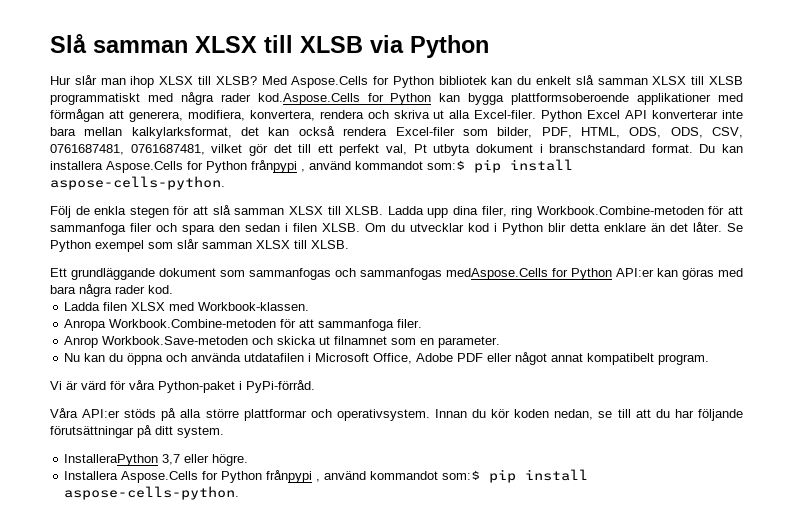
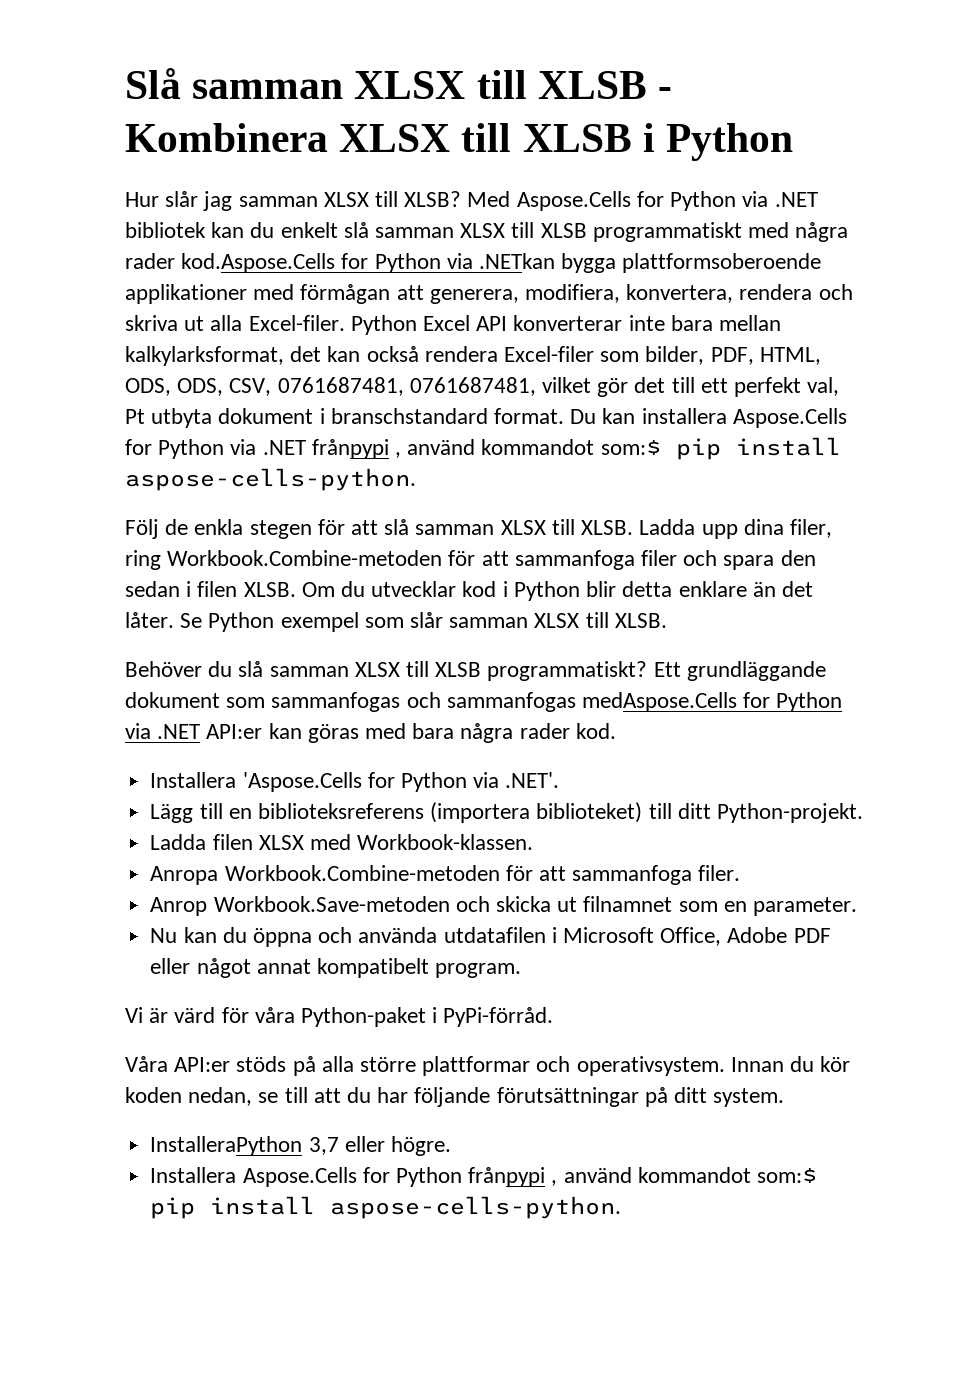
[370,35,404,53] via -> [658,87,673,99] [125,123,655,152] - Kombinera XLSX till XLSB i
[100,76,155,88] man ihop -> [203,191,318,211] jag samman
(434, 82) none -> [742,191,818,207] via .NET
[439,93,461,102] kan -> [446,253,556,269] via .NETkan
(247, 167) none -> [230,439,306,455] via .NET
(349, 244) none -> [125,661,648,681] Behöver du slå samman XLSX till XLSB programmatiskt?
(612, 274) none -> [125,723,201,739] via .NET
(173, 289) none -> [150,772,560,792] [150,802,863,823] // Installera 'Aspose.Cells for Python via .NET'. // Lägg till en biblioteksreferens (importera biblioteket) till ditt Python-projekt.

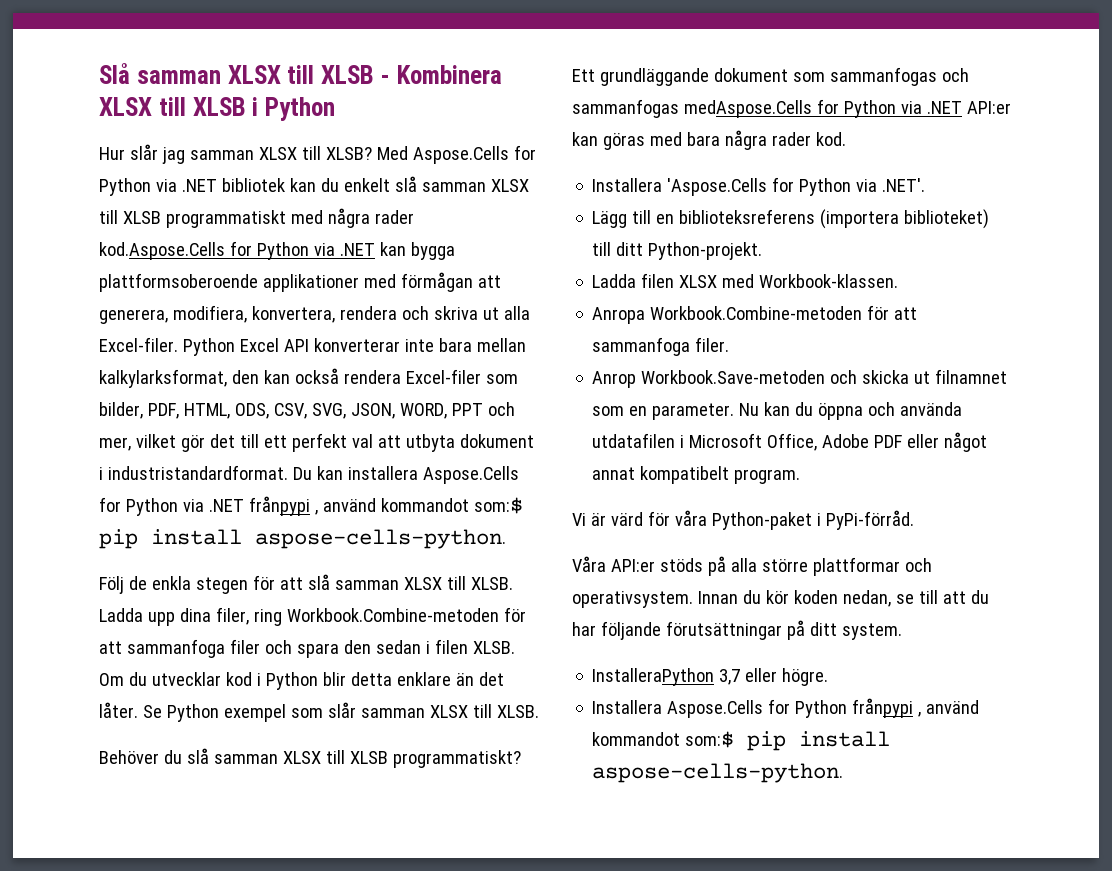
[479,253,556,269] .NETkan -> [339,242,406,256] .NET kan
[290,346,322,362] det -> [231,370,259,384] den
[177,377,536,396] ODS, CSV, 0761687481, 0761687481, -> [273,402,515,419] [99,437,131,451] CSV, SVG, JSON, WORD, PPT och mer,
[807,377,840,396] [125,409,145,424] val, Pt -> [351,434,401,448] val att
[330,408,565,424] branschstandard format. -> [107,465,288,480] industristandardformat.
(857, 906) // -> (735, 411) none

